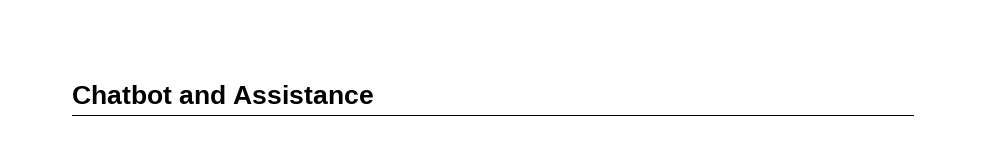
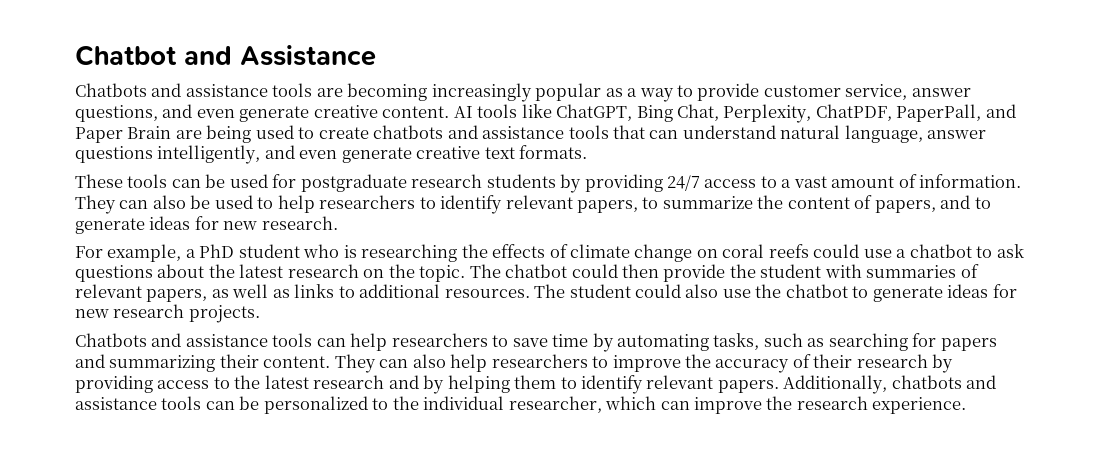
(375, 94) none -> [75,83,971,102] [75,104,1016,123] [75,125,987,143] [75,145,588,164] [75,174,1022,193] [75,195,991,214] [75,216,338,234] [75,244,1024,262] [75,264,979,282] [75,284,1017,302] [75,304,260,323] [75,333,997,352] [75,354,954,373] [75,375,997,394] [75,396,967,414] // Chatbots and assistance tools are becoming increasingly popular as a way to provide customer service, answer questions, and even generate creative content. AI tools like ChatGPT, Bing Chat, Perplexity, ChatPDF, PaperPall, and Paper Brain are being used to create chatbots and assistance tools that can understand natural language, answer questions intelligently, and even generate creative text formats. // These tools can be used for postgraduate research students by providing 24/7 access to a vast amount of information. They can also be used to help researchers to identify relevant papers, to summarize the content of papers, and to generate ideas for new research. // For example, a PhD student who is researching the effects of climate change on coral reefs could use a chatbot to ask questions about the latest research on the topic. The chatbot could then provide the student with summaries of relevant papers, as well as links to additional resources. The student could also use the chatbot to generate ideas for new research projects. // Chatbots and assistance tools can help researchers to save time by automating tasks, such as searching for papers and summarizing their content. They can also help researchers to improve the accuracy of their research by providing access to the latest research and by helping them to identify relevant papers. Additionally, chatbots and assistance tools can be personalized to the individual researcher, which can improve the research experience.

